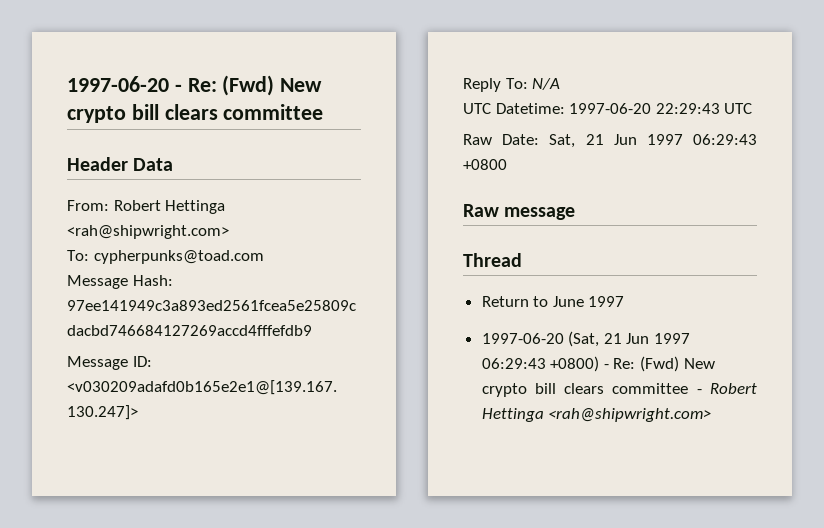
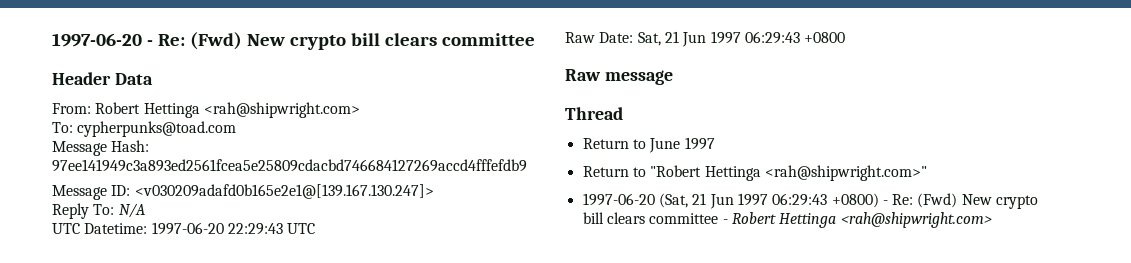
(625, 301) none -> [582,165,927,181] // Return to "Robert Hettinga <rah@shipwright.com>"

